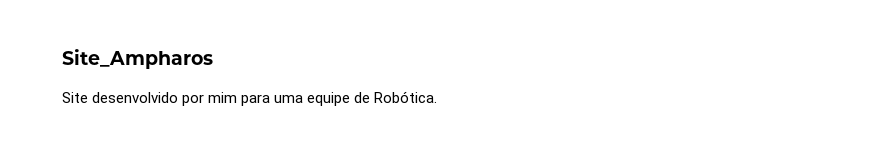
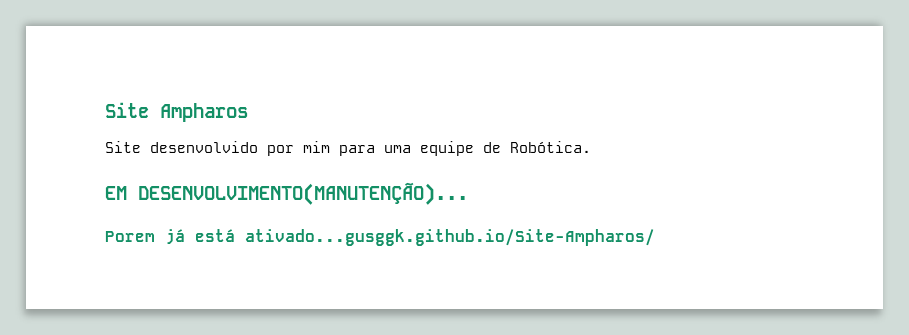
[62,49,213,69] Site_Ampharos -> [105,102,248,122] Site Ampharos
(438, 97) none -> [105,182,468,205] [105,229,655,246] // EM DESENVOLVIMENTO(MANUTENÇÃO)... // Porem já está ativado...gusggk.github.io/Site-Ampharos/

